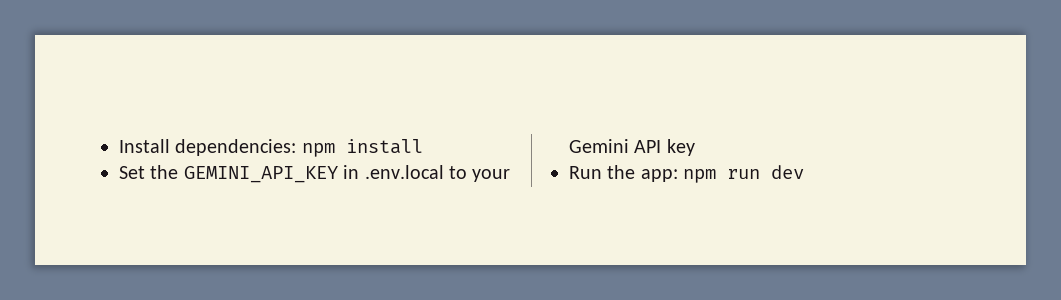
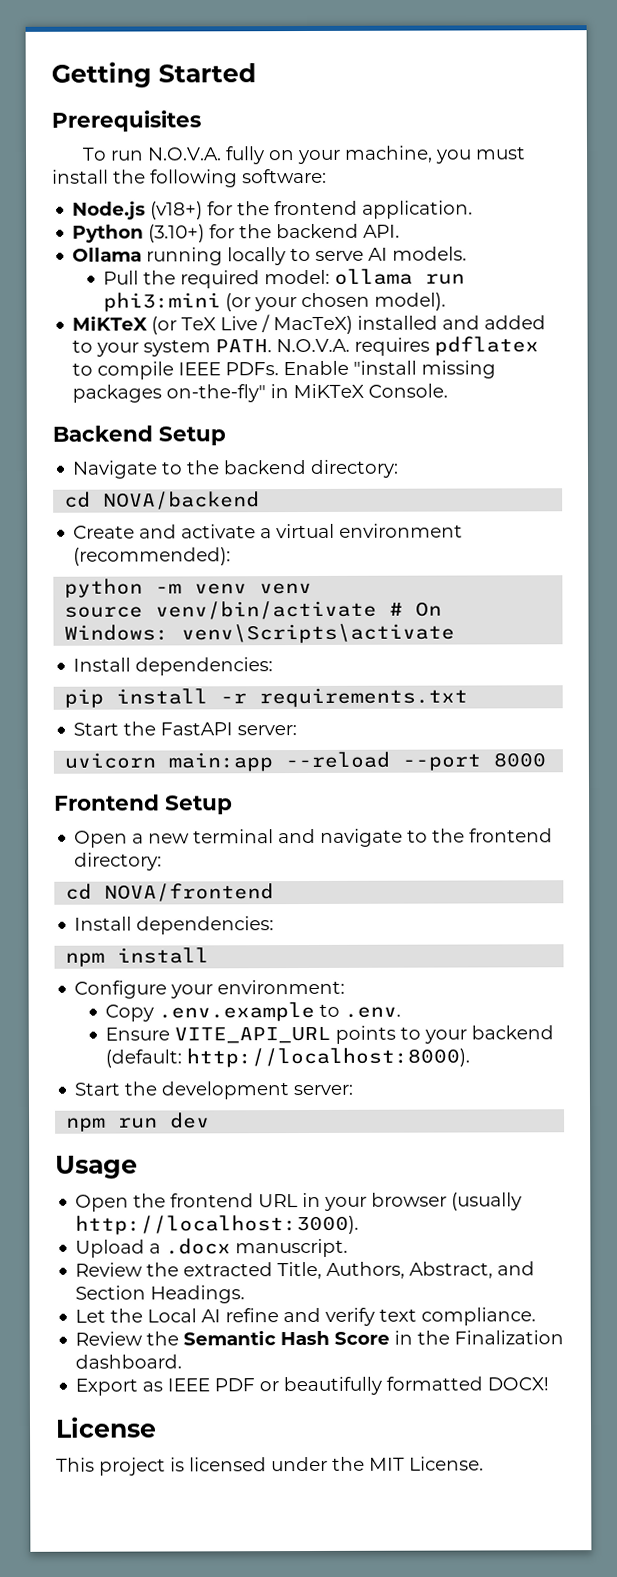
[119,139,423,157] [119,165,511,183] [569,139,695,156] [569,165,805,183] Install dependencies: npm install // Set the GEMINI_API_KEY in .env.local to your Gemini API key // Run the app: npm run dev -> [51,61,256,88] [51,110,201,132] [82,145,527,165] [52,168,327,188] [72,200,474,220] [72,223,401,243] [72,246,468,266] [103,268,466,289] [103,292,447,312] [72,314,547,335] [72,336,540,357] [72,360,497,380] [72,383,449,403] [52,425,226,446] [72,459,400,479] [64,491,261,510] [73,523,464,539] [73,547,232,566] [64,578,313,598] [64,600,443,620] [64,623,456,644] [73,657,274,676] [64,687,469,708] [73,721,298,736] [64,751,547,772] [54,794,233,815] [74,828,554,848] [74,852,163,871] [65,883,275,902] [74,916,275,935] [65,947,210,967] [74,979,346,999] [105,1001,402,1022] [105,1025,555,1044] [105,1047,471,1068] [74,1081,354,1100] [66,1112,211,1132] [55,1155,138,1179] [75,1192,523,1212] [75,1214,360,1235] [75,1238,349,1258] [75,1261,536,1280] [75,1285,246,1304] [75,1307,537,1326] [75,1330,565,1346] [75,1354,183,1369] [75,1376,550,1396] [55,1416,157,1438] [56,1456,484,1476] Getting Started // Prerequisites // To run N.O.V.A. fully on your machine, you must install the following software: // Node.js (v18+) for the frontend application. // Python (3.10+) for the backend API. // Ollama running locally to serve AI models. // Pull the required model: ollama run phi3:mini (or your chosen model). // MiKTeX (or TeX Live / MacTeX) installed and added to your system PATH. N.O.V.A. requires pdflatex to compile IEEE PDFs. Enable "install missing packages on-the-fly" in MiKTeX Console. // Backend Setup // Navigate to the backend directory: // cd NOVA/backend // Create and activate a virtual environment (recommended): // python -m venv venv // source venv/bin/activate # On Windows: venv\Scripts\activate // Install dependencies: // pip install -r requirements.txt // Start the FastAPI server: // uvicorn main:app --reload --port 8000 // Frontend Setup // Open a new terminal and navigate to the frontend directory: // cd NOVA/frontend // Install dependencies: // npm install // Configure your environment: // Copy .env.example to .env. // Ensure VITE_API_URL points to your backend (default: http://localhost:8000). // Start the development server: // npm run dev // Usage // Open the frontend URL in your browser (usually http://localhost:3000). // Upload a .docx manuscript. // Review the extracted Title, Authors, Abstract, and Section Headings. // Let the Local AI refine and verify text compliance. // Review the Semantic Hash Score in the Finalization dashboard. // Export as IEEE PDF or beautifully formatted DOCX! // License // This project is licensed under the MIT License.

